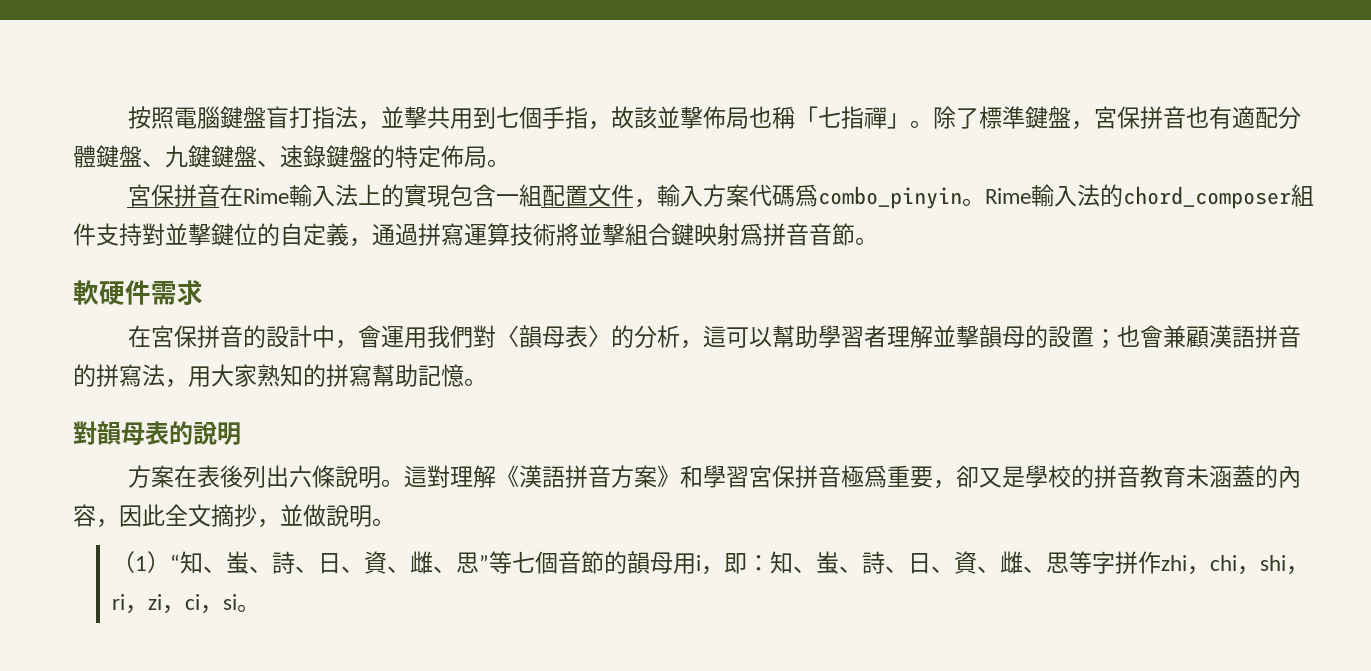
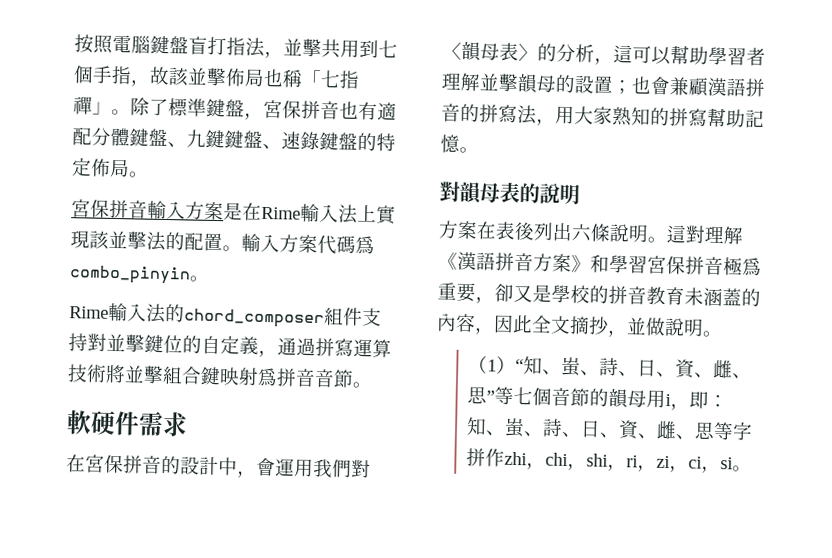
(220, 195) none -> [147,200,243,221] 輸入方案是
[380,184,657,208] 的實現包含一組配置文件， -> [376,205,397,225] [70,230,242,252] 實現該並擊法的配置。
(985, 202) none -> (210, 278) //

